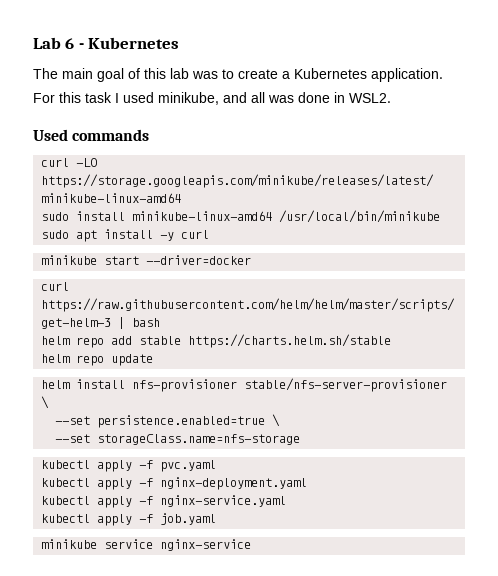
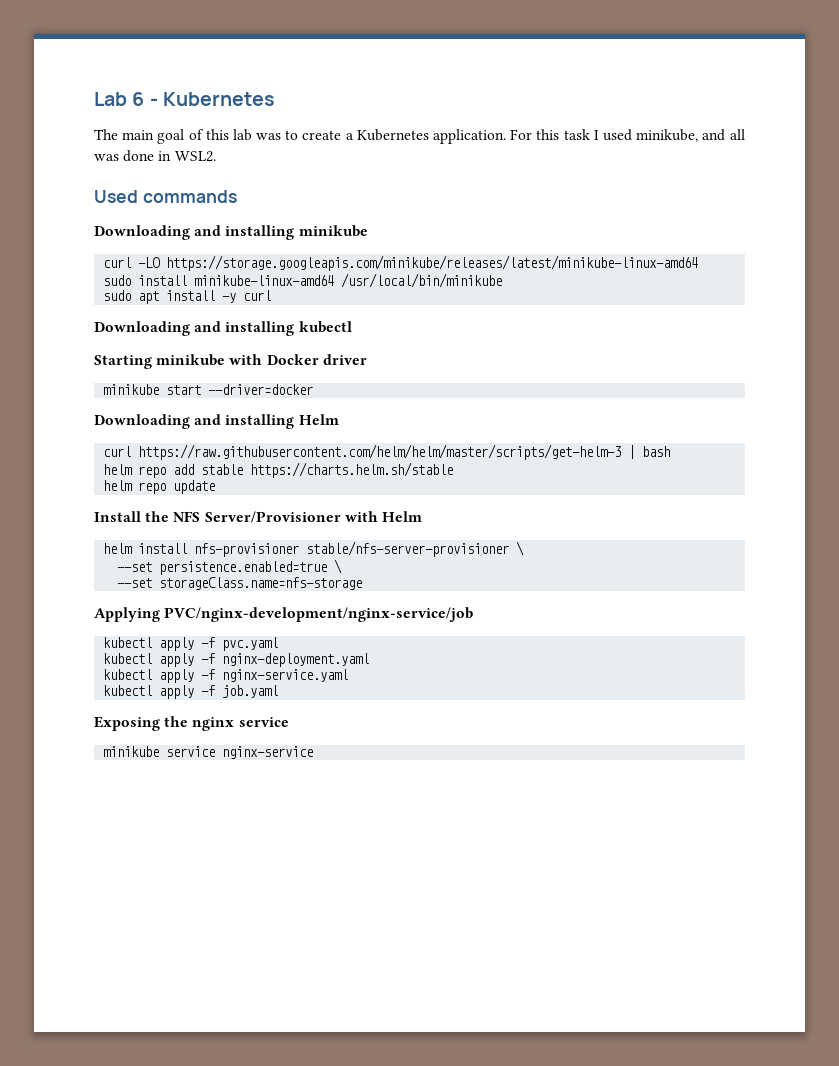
(150, 135) none -> [94,225,368,240] // Downloading and installing minikube
(210, 234) none -> [94,321,352,336] [94,354,367,369] // Downloading and installing kubectl // Starting minikube with Docker driver
(252, 260) none -> [94,414,339,429] // Downloading and installing Helm
(154, 360) none -> [94,511,422,523] // Install the NFS Server/Provisioner with Helm
(301, 439) none -> [94,607,474,622] // Applying PVC/nginx-development/nginx-service/job
(217, 519) none -> [94,716,289,731] // Exposing the nginx service

